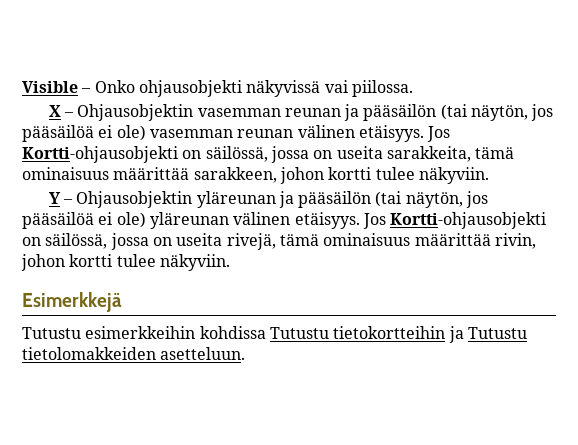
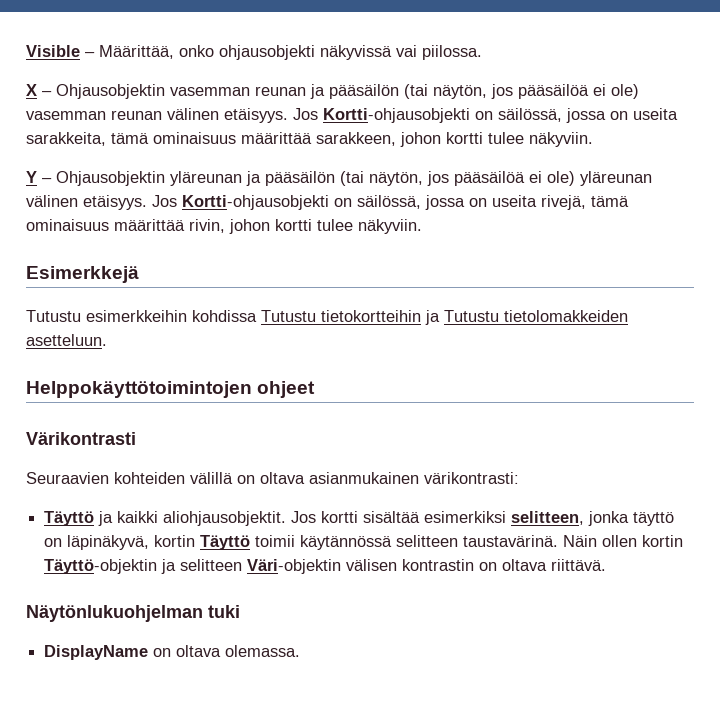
[94,80,135,93] Onko -> [99,45,214,59] Määrittää, onko
(246, 353) none -> [26,381,316,398] [26,432,136,445] [26,472,519,484] [44,511,675,526] [44,535,684,550] [44,559,607,574] [26,605,240,622] [44,645,301,660] // Helppokäyttötoimintojen ohjeet // Värikontrasti // Seuraavien kohteiden välillä on oltava asianmukainen värikontrasti: // Täyttö ja kaikki aliohjausobjektit. Jos kortti sisältää esimerkiksi selitteen, jonka täyttö on läpinäkyvä, kortin Täyttö toimii käytännössä selitteen taustavärinä. Näin ollen kortin Täyttö-objektin ja selitteen Väri-objektin välisen kontrastin on oltava riittävä. // Näytönlukuohjelman tuki // DisplayName on oltava olemassa.

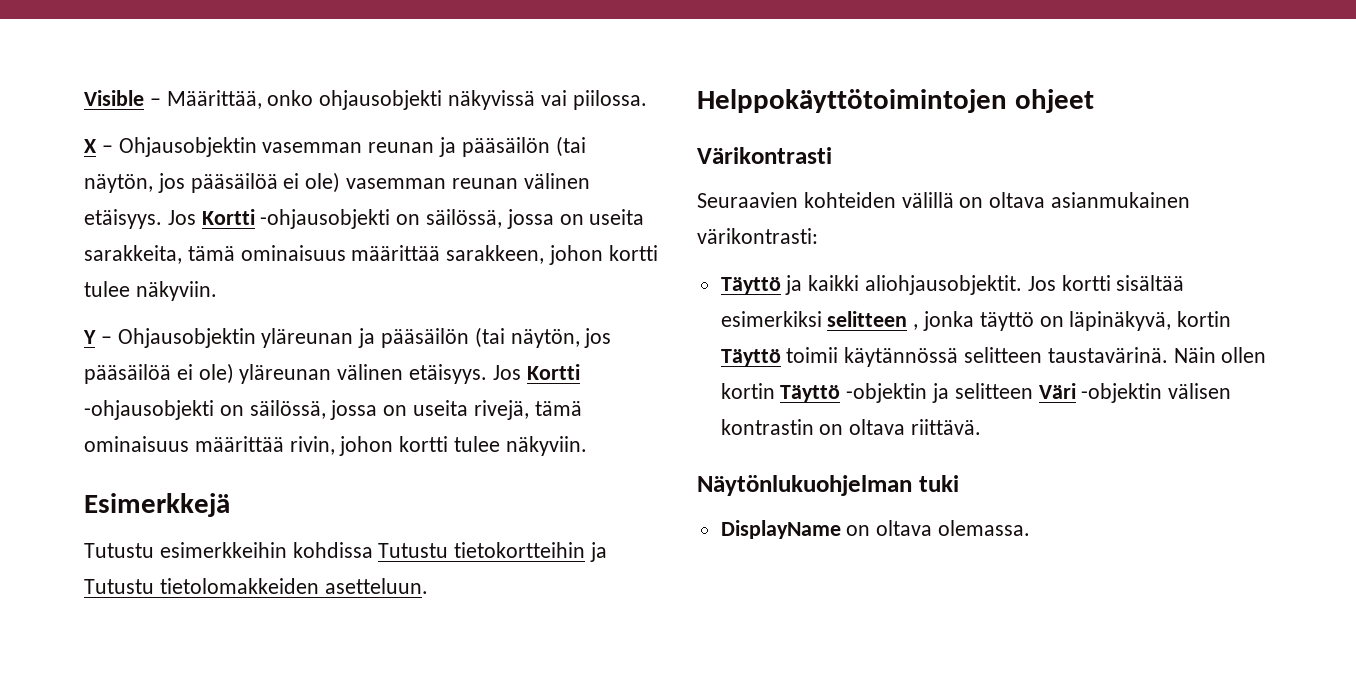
[323,108,470,123] Kortti-ohjausobjekti -> [201,209,391,229] Kortti -ohjausobjekti
[182,195,329,210] Kortti-ohjausobjekti -> [526,364,580,380] [84,400,214,420] Kortti -ohjausobjekti
[511,511,585,525] selitteen, -> [827,311,919,330] selitteen ,
[44,559,342,574] Täyttö-objektin ja selitteen Väri-objektin -> [780,383,1163,403] Täyttö -objektin ja selitteen Väri -objektin

